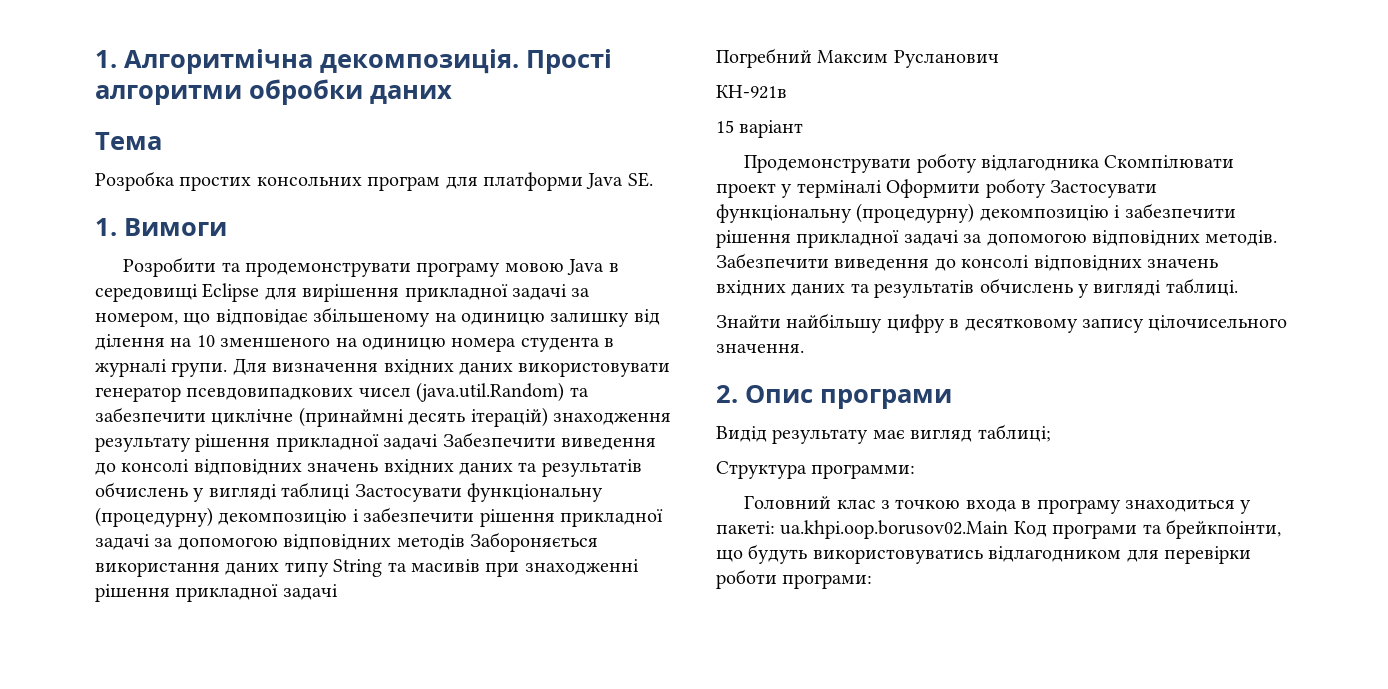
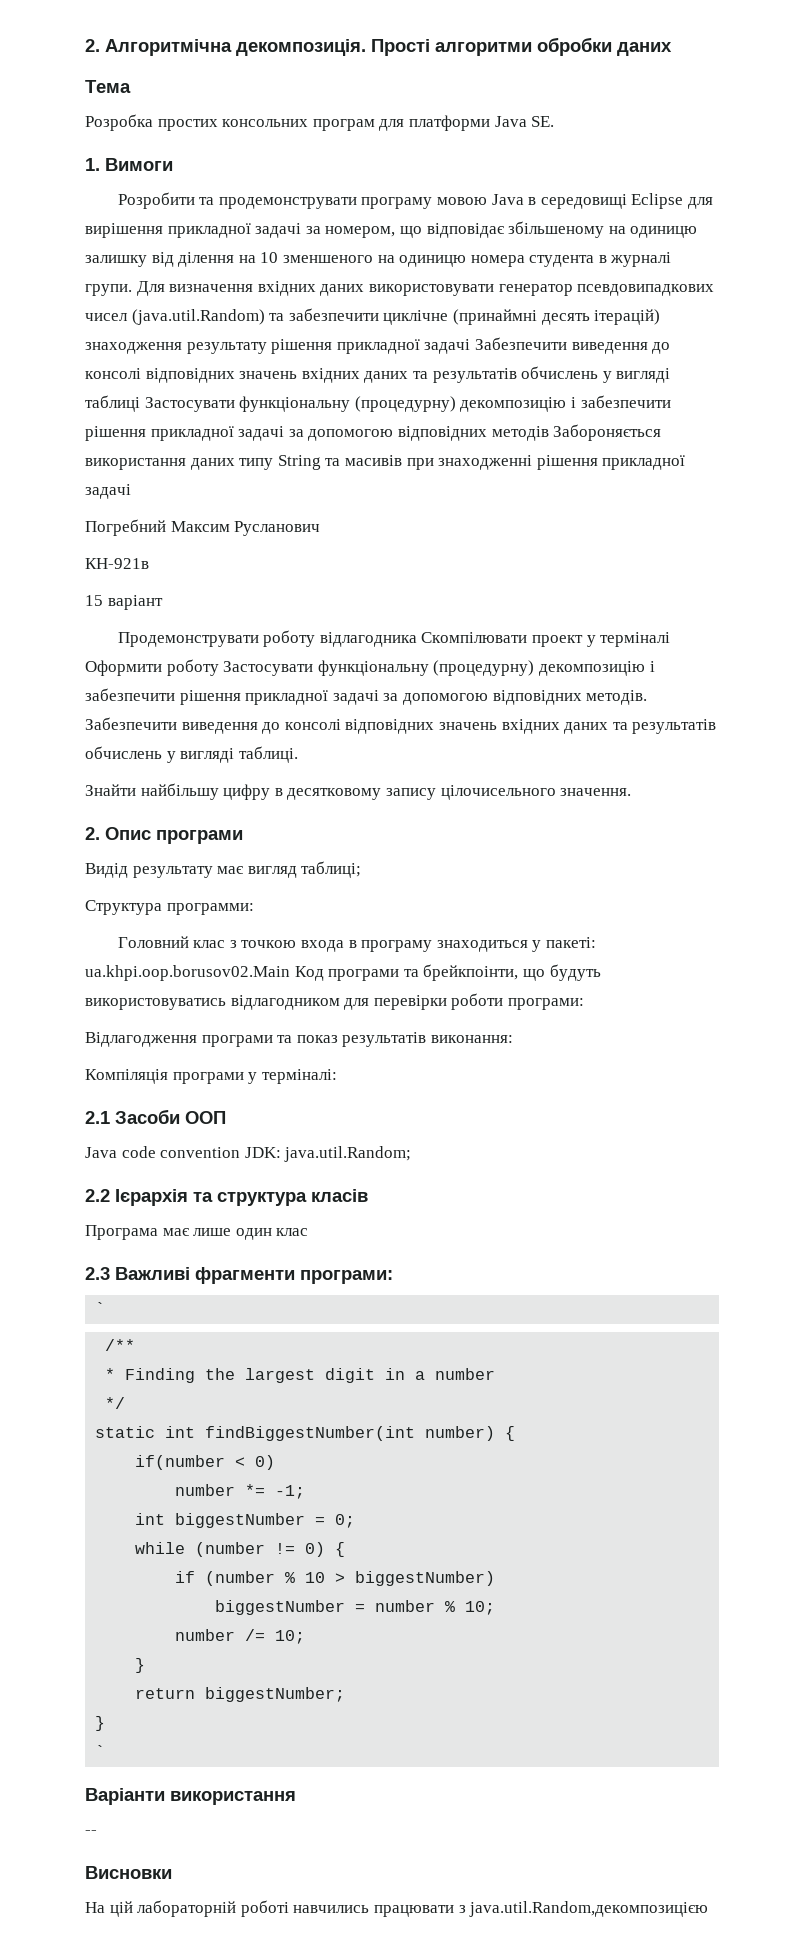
[95,50,117,68] 1. -> [85,39,100,52] 2.
(873, 581) none -> [85,1032,513,1047] [85,1069,337,1084] [85,1109,226,1124] [85,1146,412,1162] [85,1189,368,1206] [85,1225,309,1240] [85,1267,393,1284] [95,1302,106,1314] [105,1339,136,1351] [105,1368,496,1383] [105,1397,126,1409] [95,1426,516,1441] [135,1455,276,1470] [175,1484,306,1499] [135,1513,356,1528] [135,1542,346,1557] [175,1571,496,1586] [215,1600,496,1615] [175,1629,306,1644] [135,1658,146,1673] [135,1687,346,1702] [95,1716,106,1731] [95,1745,106,1757] [85,1788,296,1805] [85,1830,97,1835] [85,1866,172,1879] [85,1900,709,1917] // Відлагодження програми та показ результатів виконання: // Компіляція програми у терміналі: // 2.1 Засоби ООП // Java code convention JDK: java.util.Random; // 2.2 Ієрархія та структура класів // Програма має лише один клас // 2.3 Важливі фрагменти програми: // ` // /** // * Finding the largest digit in a number // */ // static int findBiggestNumber(int number) { // if(number < 0) // number *= -1; // int biggestNumber = 0; // while (number != 0) { // if (number % 10 > biggestNumber) // biggestNumber = number % 10; // number /= 10; // } // return biggestNumber; // } // ` // Варіанти використання // -- // Висновки // На цій лабораторній роботі навчились працювати з java.util.Random,декомпозицією

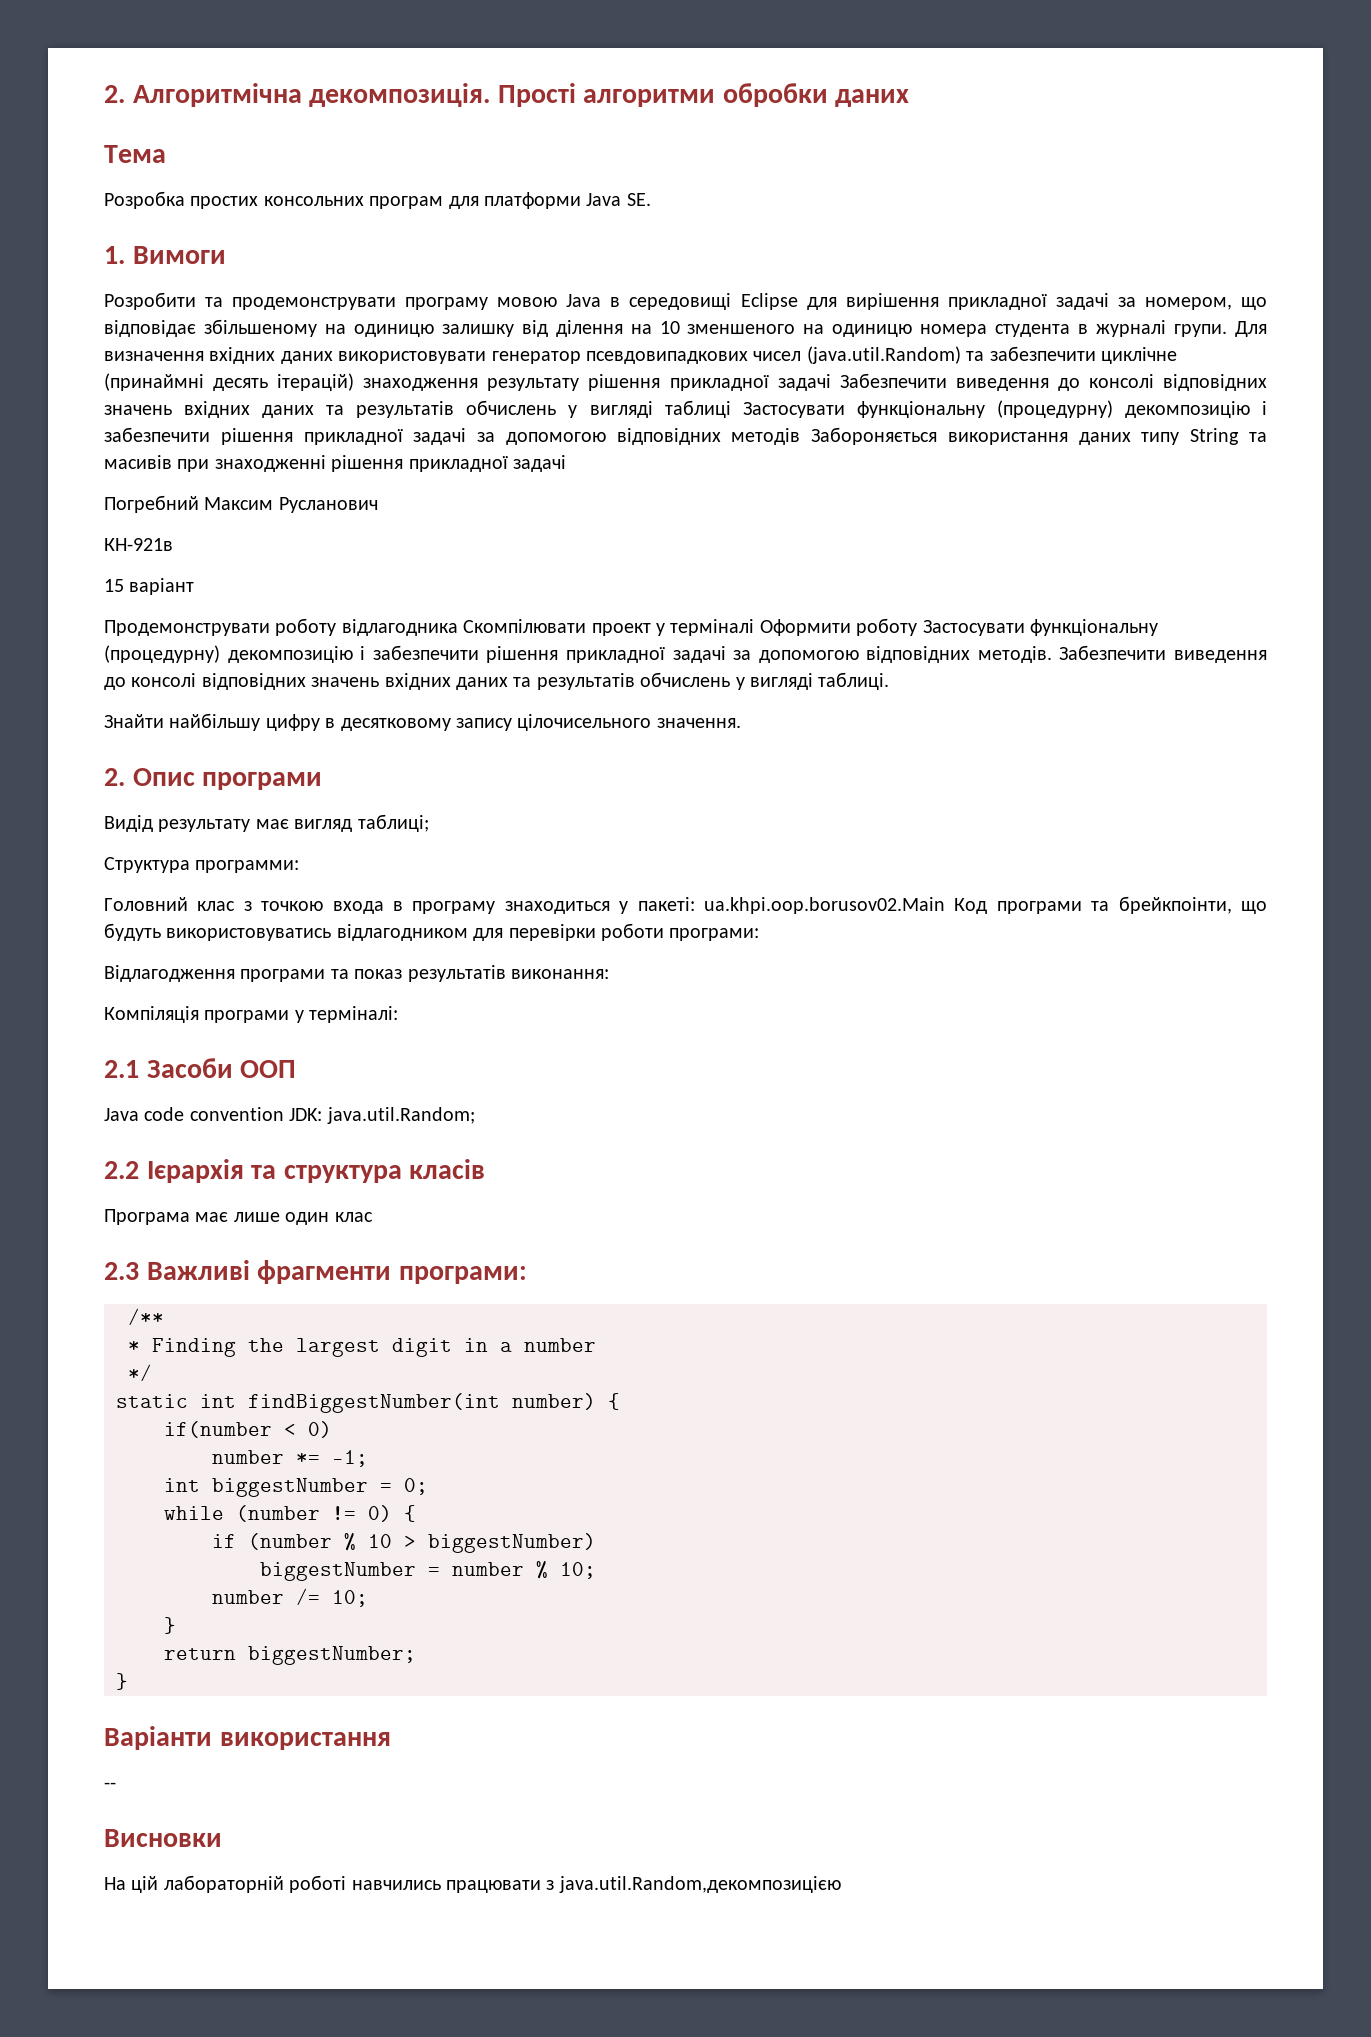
[95,1302,106,1314] // ` -> (527, 1275) none
[95,1745,106,1757] // ` -> (128, 1681) none

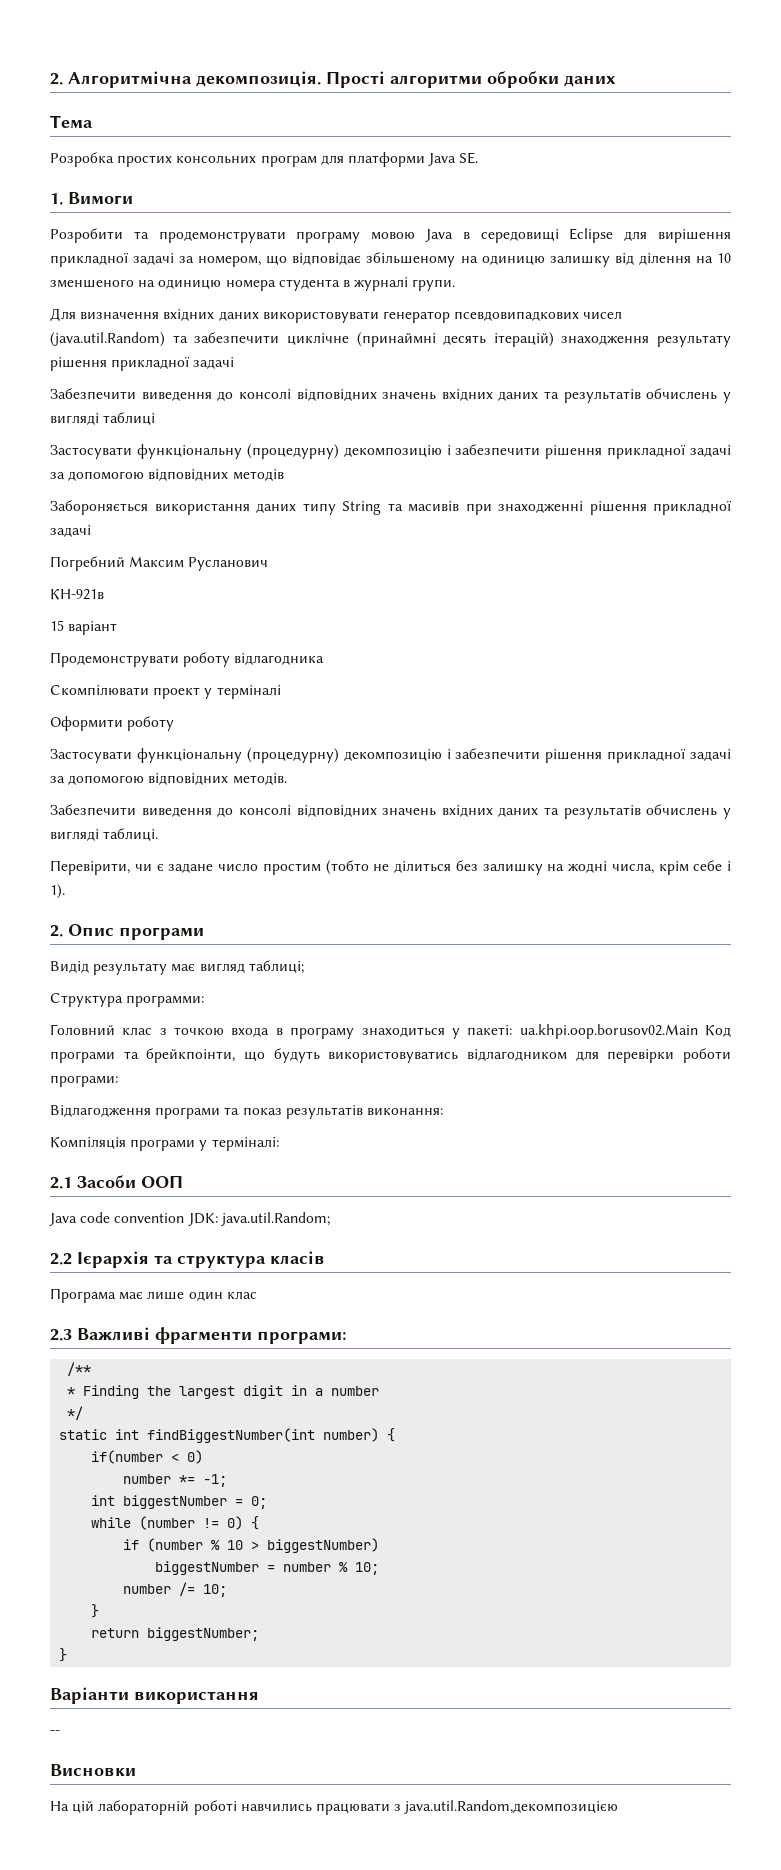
(1228, 330) none -> (456, 285) //
(831, 382) none -> (235, 363) //
(731, 409) none -> (156, 418) //
(801, 436) none -> (284, 475) //
(458, 627) none -> (325, 659) //
(755, 627) none -> (281, 692) //
(918, 627) none -> (175, 723) //
(1052, 654) none -> (287, 779) //
[104,713,741,731] Знайти найбільшу цифру в десятковому запису цілочисельного значення. -> [50,860,731,875] [50,884,65,899] Перевірити, чи є задане число простим (тобто не ділиться без залишку на жодні числа, крім себе і 1).

